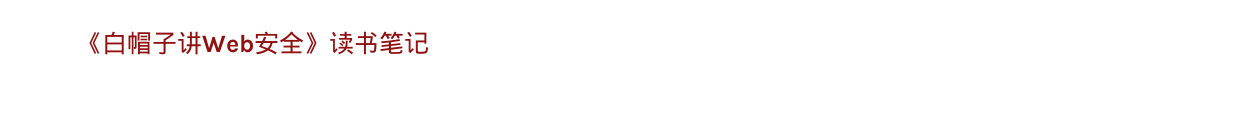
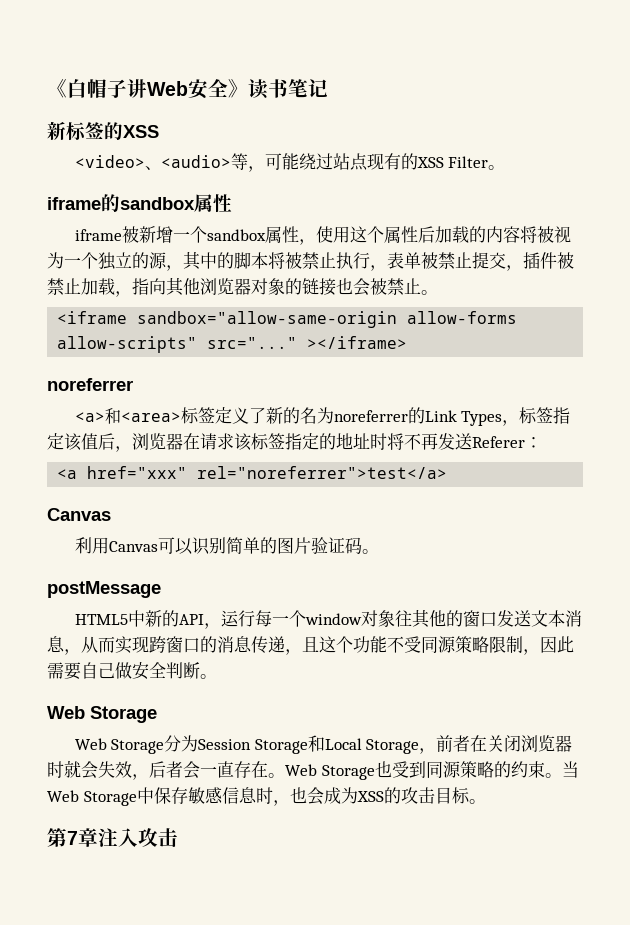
(429, 42) none -> [47,121,159,141] [74,153,506,172] [47,194,232,213] [74,226,571,245] [47,251,574,271] [47,277,438,297] [57,311,518,328] [57,336,408,353] [47,378,133,391] [74,407,571,426] [47,433,542,452] [57,466,448,479] [47,508,111,521] [74,537,379,555] [47,581,161,598] [74,609,582,629] [47,636,574,655] [47,662,217,680] [47,706,157,723] [74,735,573,754] [47,760,579,780] [47,787,486,806] [47,828,178,847] // 新标签的XSS // <video>、<audio>等，可能绕过站点现有的XSS Filter。 // iframe的sandbox属性 // iframe被新增一个sandbox属性，使用这个属性后加载的内容将被视为一个独立的源，其中的脚本将被禁止执行，表单被禁止提交，插件被禁止加载，指向其他浏览器对象的链接也会被禁止。 // <iframe sandbox="allow-same-origin allow-forms allow-scripts" src="..." ></iframe> // noreferrer // <a>和<area>标签定义了新的名为noreferrer的Link Types，标签指定该值后，浏览器在请求该标签指定的地址时将不再发送Referer： // <a href="xxx" rel="noreferrer">test</a> // Canvas // 利用Canvas可以识别简单的图片验证码。 // postMessage // HTML5中新的API，运行每一个window对象往其他的窗口发送文本消息，从而实现跨窗口的消息传递，且这个功能不受同源策略限制，因此需要自己做安全判断。 // Web Storage // Web Storage分为Session Storage和Local Storage，前者在关闭浏览器时就会失效，后者会一直存在。Web Storage也受到同源策略的约束。当Web Storage中保存敏感信息时，也会成为XSS的攻击目标。 // 第7章注入攻击

